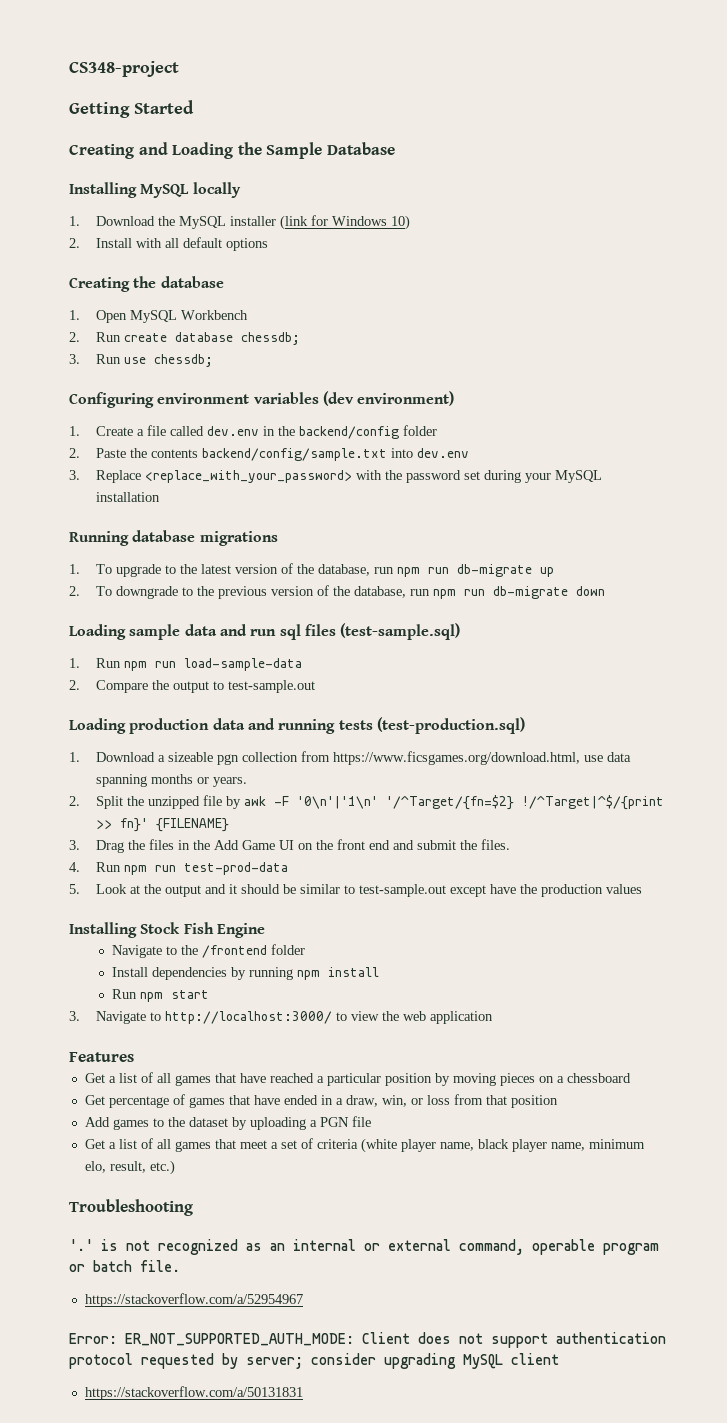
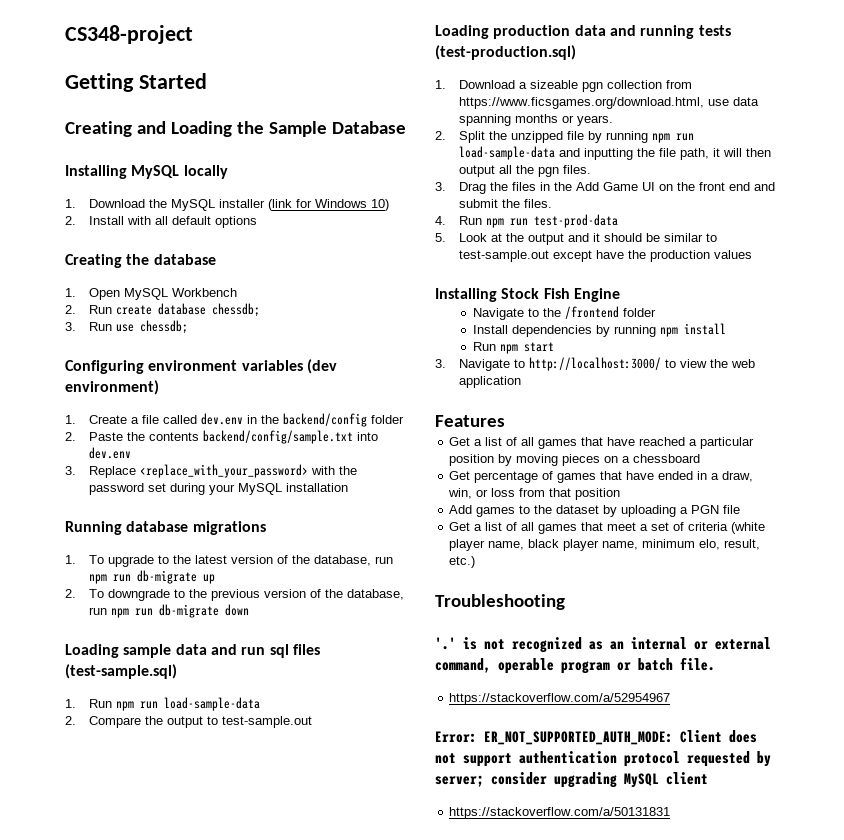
[244,795,665,810] [96,818,230,832] awk -F '0\n'|'1\n' '/^Target/{fn=$2} !/^Target|^$/{print >> fn}' {FILENAME} -> [605,131,694,143] [458,146,771,160] [458,165,591,177] running npm run load-sample-data and inputting the file path, it will then output all the pgn files.

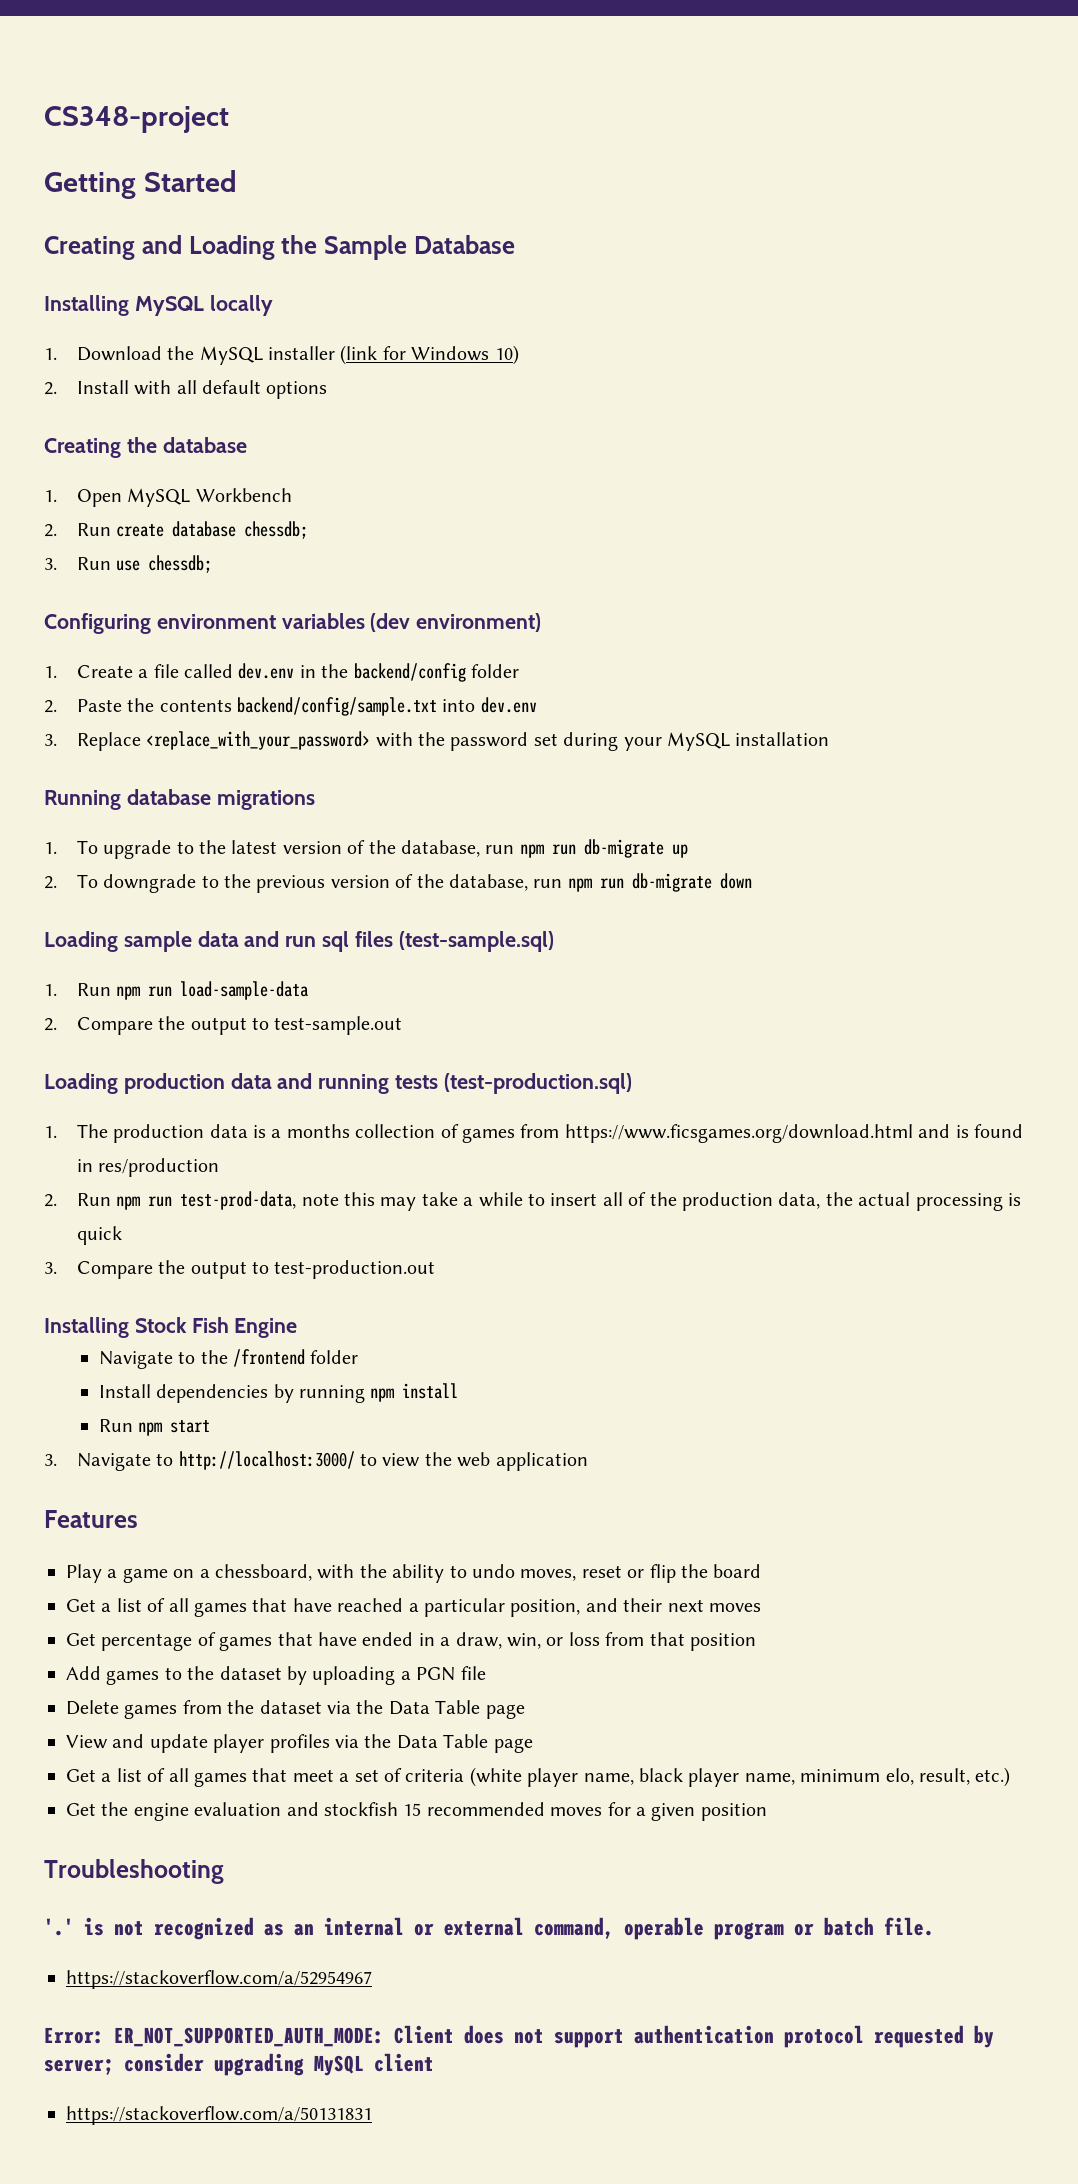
[458,80,692,92] [458,97,759,109] [458,114,613,126] [435,131,694,143] [458,146,771,160] [458,165,591,177] [435,182,775,194] [458,199,552,208] [435,214,618,228] [435,233,717,245] [458,250,752,262] Download a sizeable pgn collection from https://www.ficsgames.org/download.html, use data spanning months or years. // 2. Split the unzipped file by running npm run load-sample-data and inputting the file path, it will then output all the pgn files. // 3. Drag the files in the Add Game UI on the front end and submit the files. // 4. Run npm run test-prod-data // 5. Look at the output and it should be similar to test-sample.out except have the production values -> [76,1124,1023,1143] [76,1158,220,1177] [44,1191,1021,1211] [76,1226,122,1245] [44,1260,436,1279] The production data is a months collection of games from https://www.ficsgames.org/download.html and is found in res/production // 2. Run npm run test-prod-data, note this may take a while to insert all of the production data, the actual processing is quick // 3. Compare the output to test-production.out
(505, 421) none -> [66,1564,762,1583] // Play a game on a chessboard, with the ability to undo moves, reset or flip the board
[449,454,701,466] position by moving pieces on a chessboard -> [510,1598,761,1617] position, and their next moves
(741, 509) none -> [66,1700,525,1719] [66,1734,533,1753] // Delete games from the dataset via the Data Table page // View and update player profiles via the Data Table page
(476, 562) none -> [66,1802,767,1821] // Get the engine evaluation and stockfish 15 recommended moves for a given position

